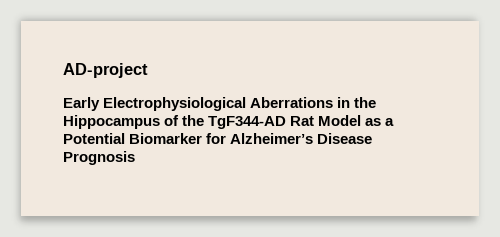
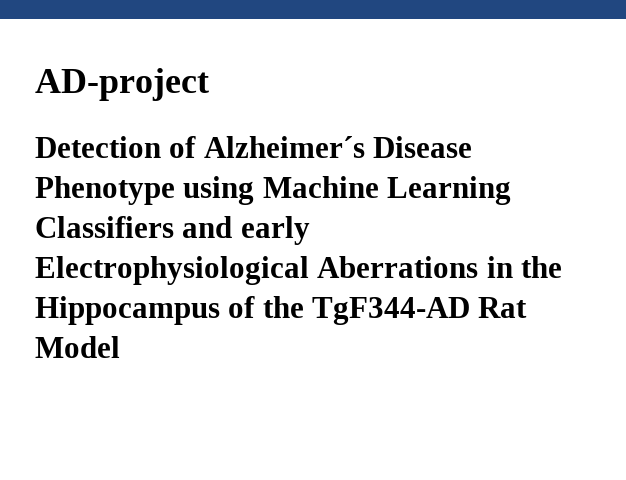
[63,97,100,111] Early -> [35,136,473,158] [35,176,512,205] [35,216,310,245] Detection of Alzheimer´s Disease Phenotype using Machine Learning Classifiers and early
[365,118,395,126] [63,133,373,144] [63,151,135,165] as a Potential Biomarker for Alzheimer’s Disease Prognosis -> (120, 347) none

